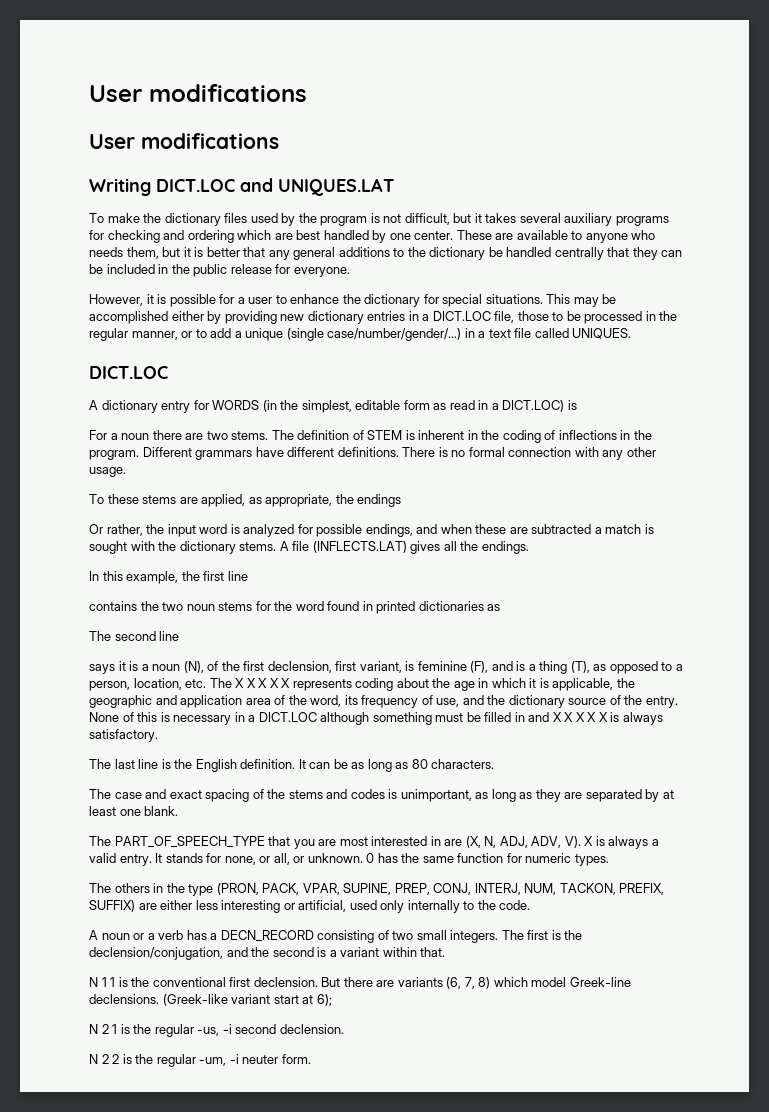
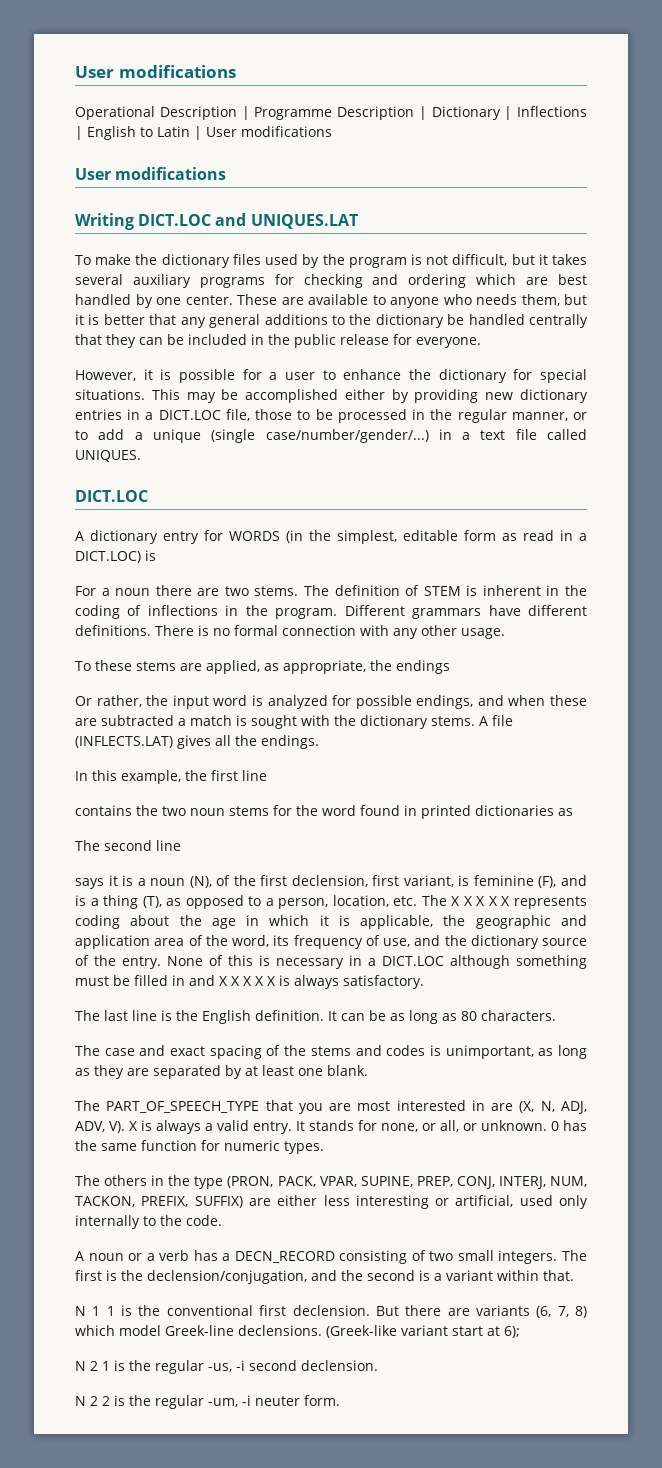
[89,84,307,102] User modifications -> [75,65,236,78] [75,106,587,120] [75,126,332,140] User modifications // Operational Description | Programme Description | Dictionary | Inflections | English to Latin | User modifications

